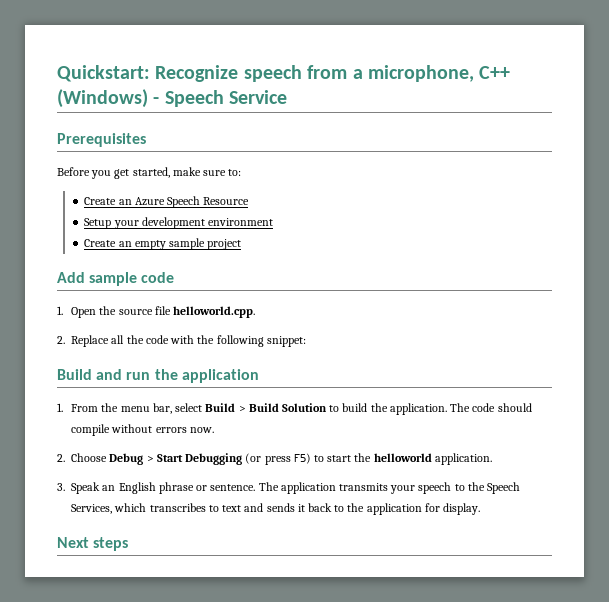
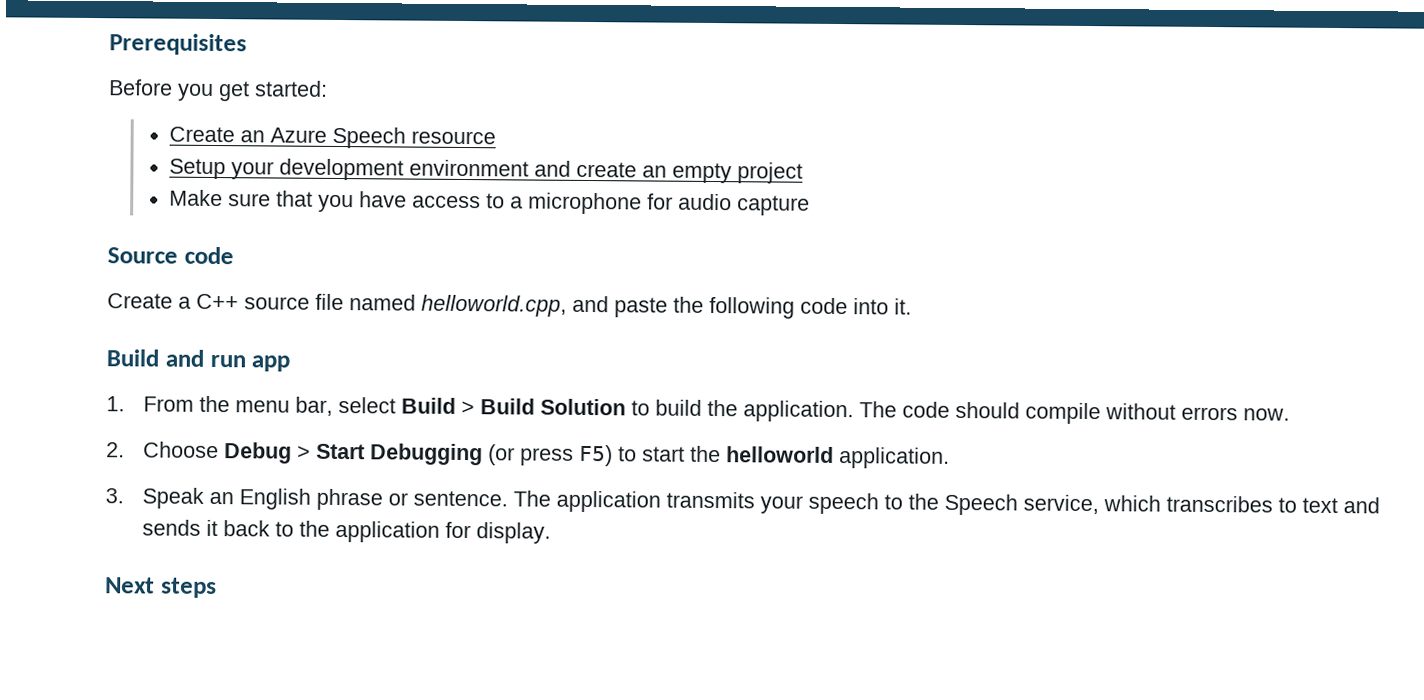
[57,65,511,82] [57,89,288,108] Quickstart: Recognize speech from a microphone, C++ (Windows) - Speech Service // -> (109, 44) none
[132,167,242,178] started, make sure to: -> [255,80,328,97] started:
[203,197,250,205] Resource -> [410,130,496,145] resource
[84,238,242,250] [57,272,175,286] [57,306,256,318] [57,335,306,347] // Create an empty sample project // Add sample code // 1. Open the source file helloworld.cpp. // 2. Replace all the code with the following snippet: -> [533,160,803,184] [168,189,810,216] [107,246,234,265] [107,293,912,319] and create an empty project // Make sure that you have access to a microphone for audio capture // Source code // Create a C++ source file named helloworld.cpp, and paste the following code into it.
[154,369,259,383] the application -> [251,355,291,372] app
[71,504,113,514] Services, -> [1023,494,1100,515] service,

